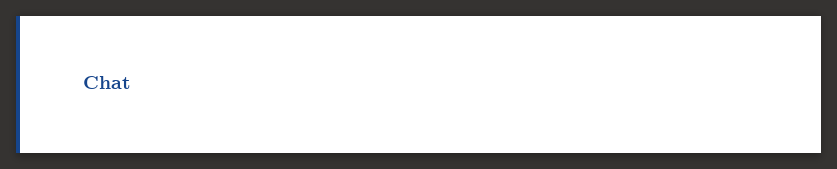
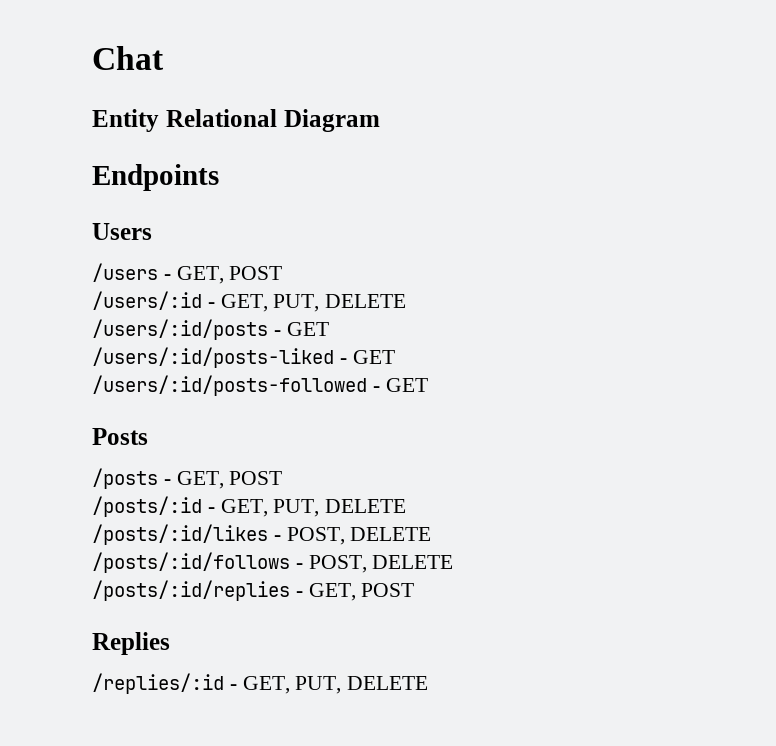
(131, 82) none -> [92,109,380,132] [92,164,219,191] [92,223,152,240] [92,263,283,284] [92,291,407,312] [92,319,329,340] [92,347,395,368] [92,375,428,396] [92,428,148,445] [92,468,283,489] [92,496,407,517] [92,524,432,545] [92,552,454,573] [92,580,415,601] [92,632,170,655] [92,673,429,694] // Entity Relational Diagram // Endpoints // Users // /users - GET, POST // /users/:id - GET, PUT, DELETE // /users/:id/posts - GET // /users/:id/posts-liked - GET // /users/:id/posts-followed - GET // Posts // /posts - GET, POST // /posts/:id - GET, PUT, DELETE // /posts/:id/likes - POST, DELETE // /posts/:id/follows - POST, DELETE // /posts/:id/replies - GET, POST // Replies // /replies/:id - GET, PUT, DELETE

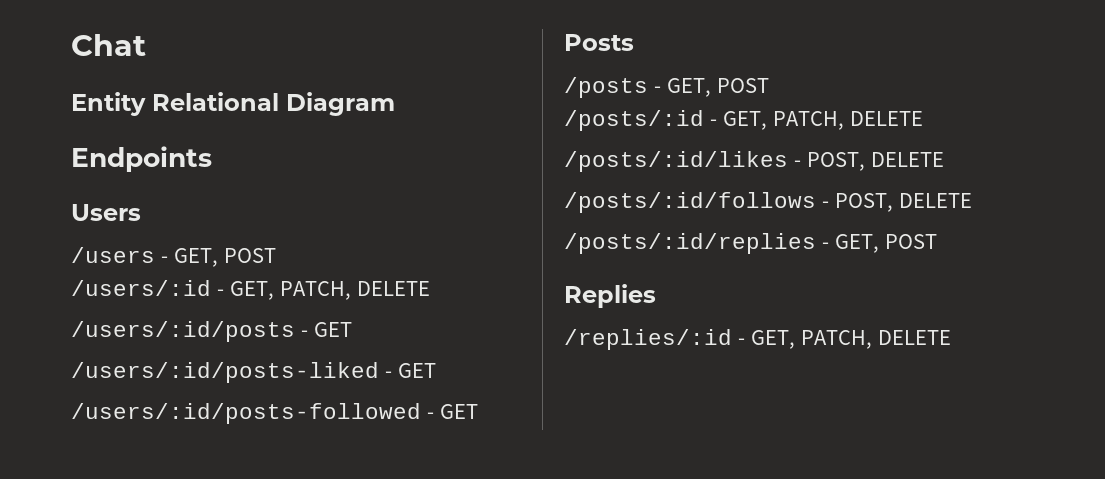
[273,294,320,312] PUT, -> [280,281,352,300] PATCH,
[273,499,320,517] PUT, -> [773,111,845,130] PATCH,
[295,676,342,694] PUT, -> [801,330,873,349] PATCH,

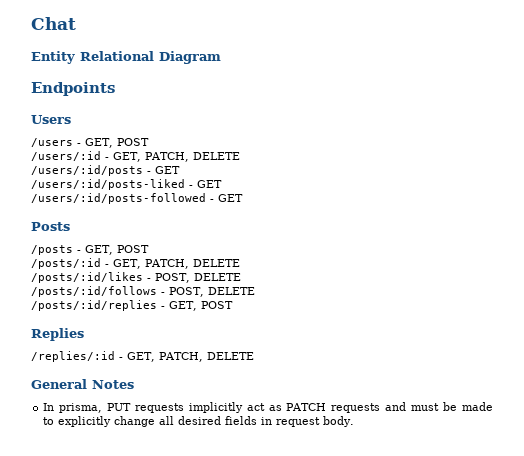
(952, 337) none -> [31,379,134,389] [43,402,493,413] [43,416,355,427] // General Notes // In prisma, PUT requests implicitly act as PATCH requests and must be made to explicitly change all desired fields in request body.

